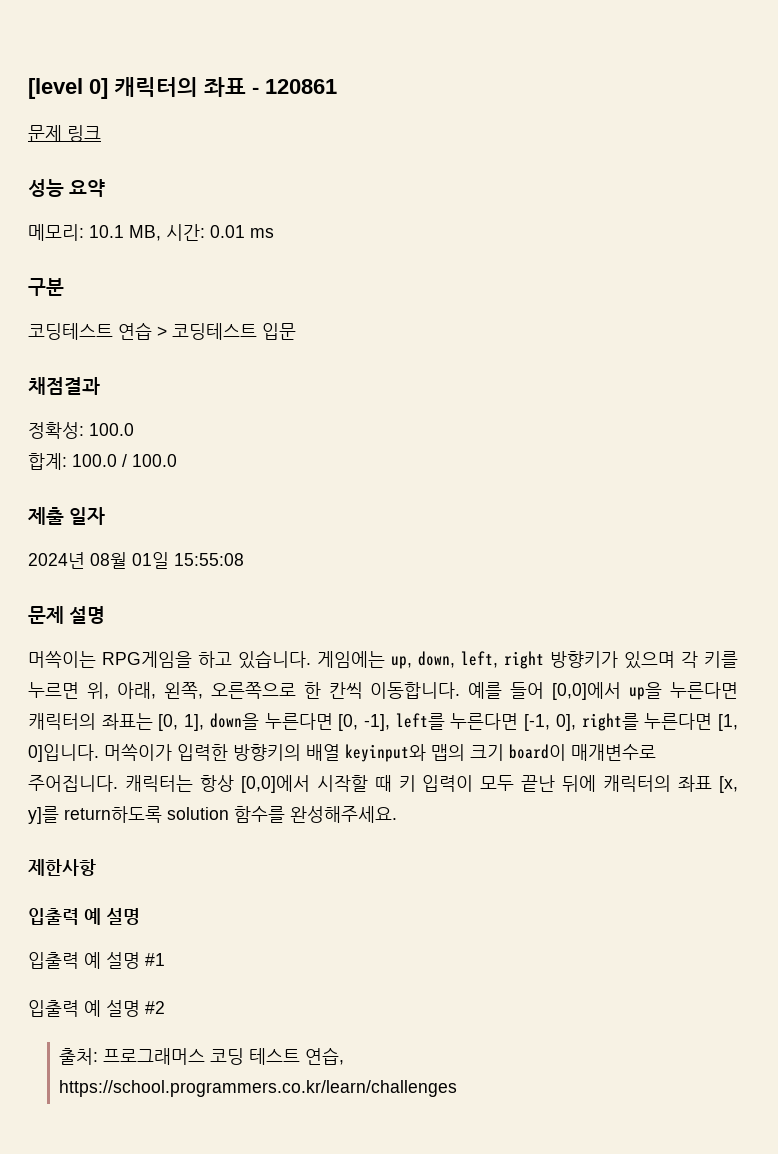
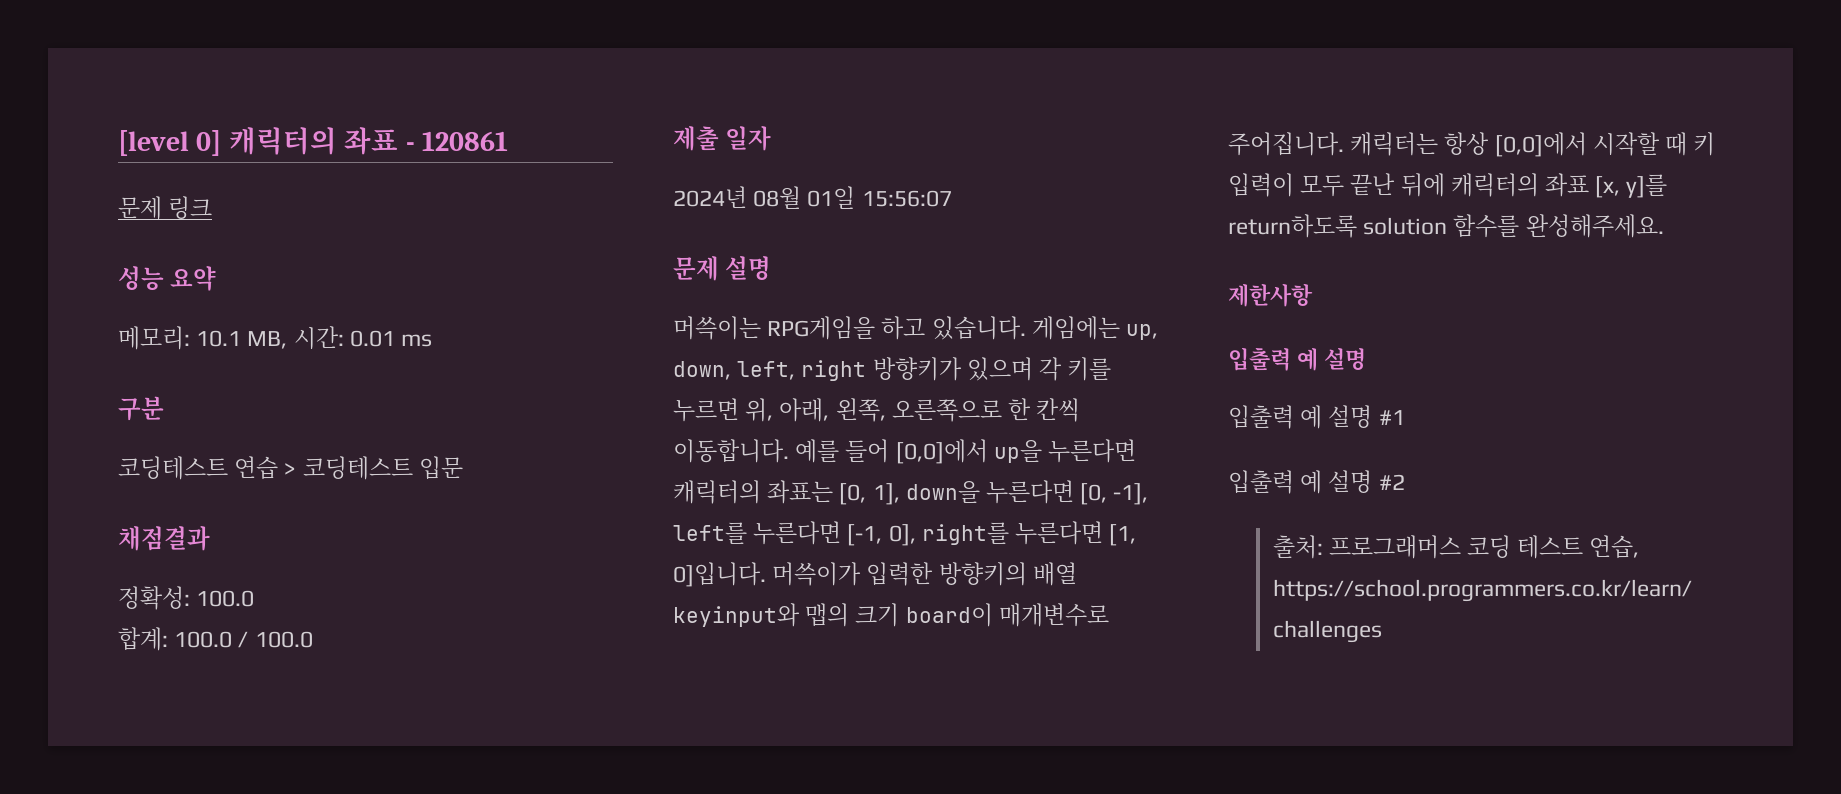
[174,553,244,566] 15:55:08 -> [861,190,952,207] 15:56:07

